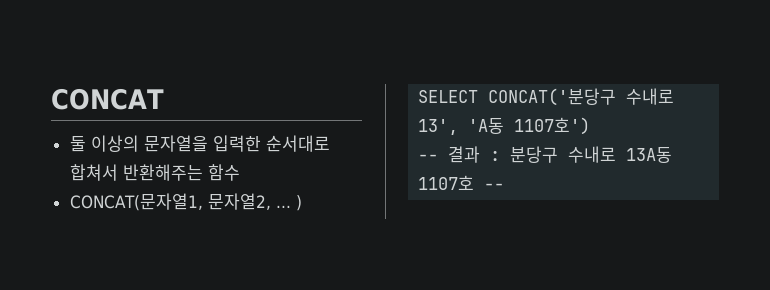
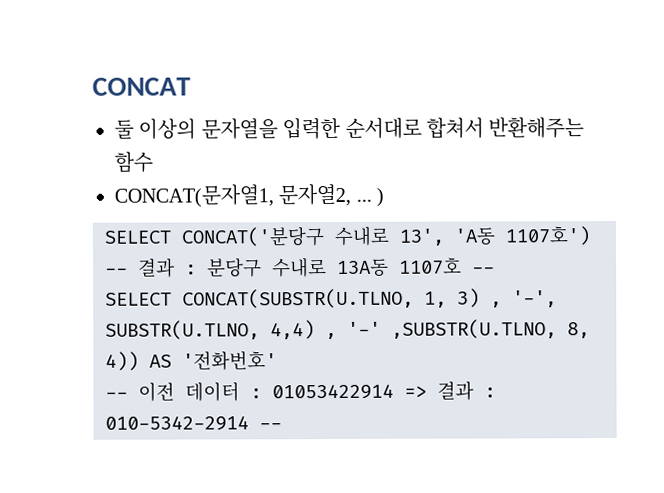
(505, 186) none -> [105,288,557,309] [105,319,590,340] [105,351,277,371] [105,381,496,402] [105,415,282,431] // SELECT CONCAT(SUBSTR(U.TLNO, 1, 3) , '-', SUBSTR(U.TLNO, 4,4) , '-' ,SUBSTR(U.TLNO, 8, 4)) AS '전화번호' // -- 이전 데이터 : 01053422914 => 결과 : 010-5342-2914 --

